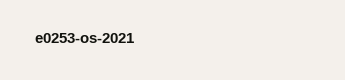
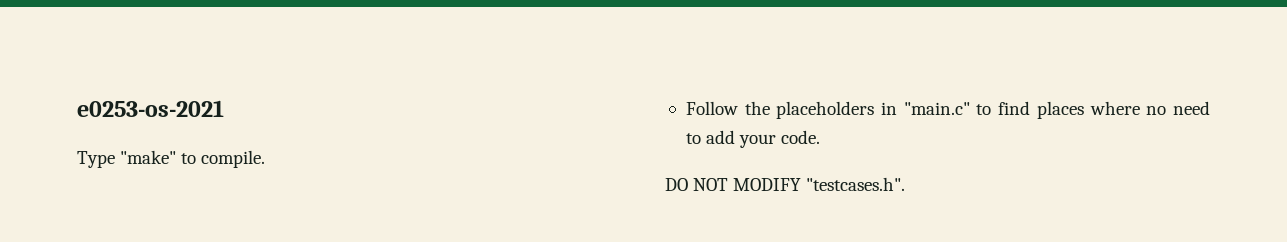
(134, 38) none -> [77,150,266,168] [685,101,1210,119] [685,130,821,148] [665,177,906,191] // Type "make" to compile. // Follow the placeholders in "main.c" to find places where no need to add your code. // DO NOT MODIFY "testcases.h".

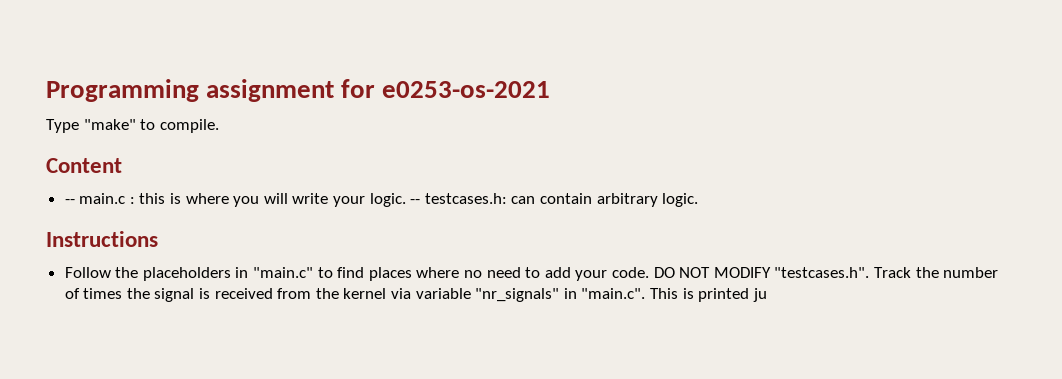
(77, 108) none -> [46,79,376,102] Programming assignment for
(266, 159) none -> [46,158,122,173] [64,193,699,207] [46,231,158,247] // Content // -- main.c : this is where you will write your logic. -- testcases.h: can contain arbitrary logic. // Instructions
(821, 137) // -> (649, 272) none
(906, 184) none -> [873,267,999,278] [64,288,767,302] Track the number of times the signal is received from the kernel via variable "nr_signals" in "main.c". This is printed ju

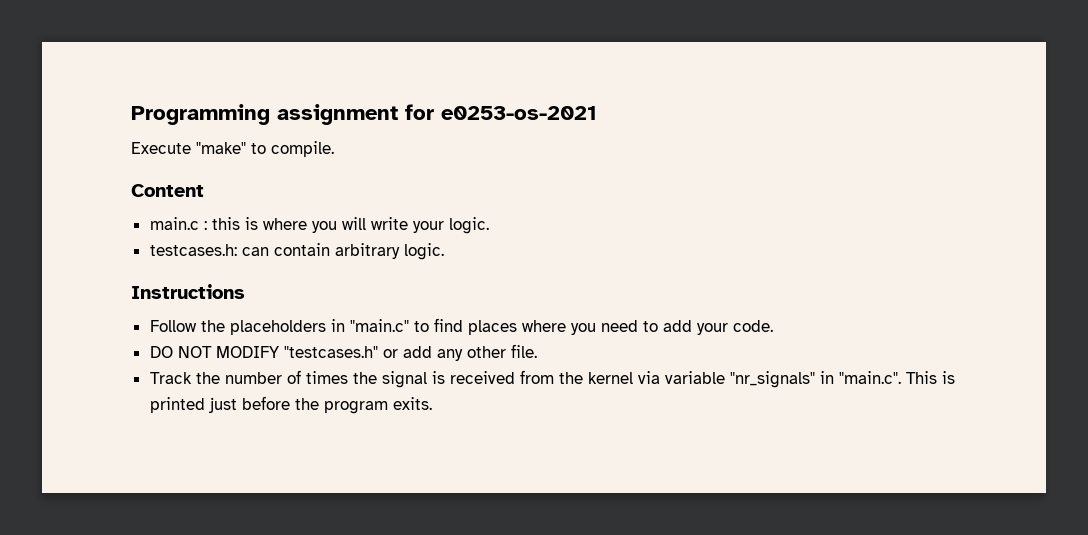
[46,119,79,133] Type -> [131,142,191,154] Execute
[64,199,75,204] -- -> (204, 190) none
[410,199,421,204] -- -> (489, 225) //
[464,270,483,278] no -> [570,323,596,335] you
(649, 272) none -> (773, 326) //
[774,267,870,278] "testcases.h". -> [283,344,537,361] "testcases.h" or add any other file. //
[752,288,767,302] ju -> [208,396,432,414] just before the program exits.

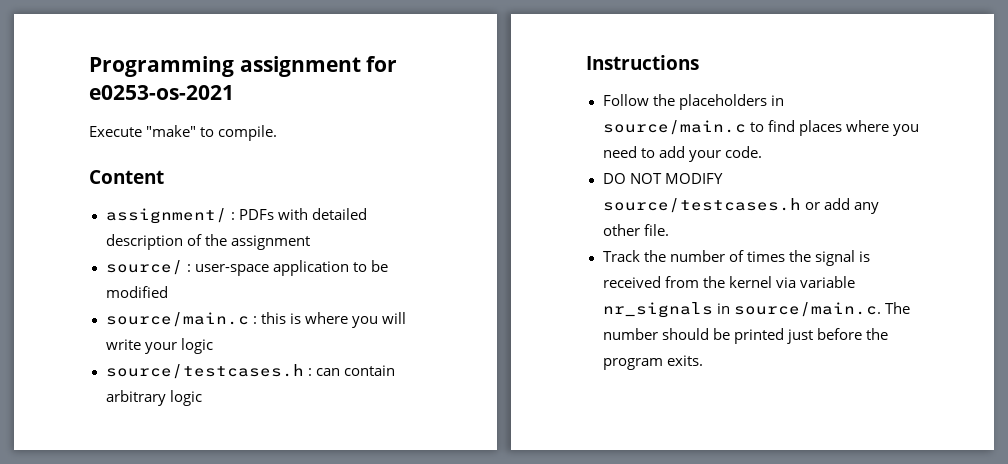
[149,217,199,230] main.c -> [105,208,367,224] [105,234,310,250] [105,260,388,276] [105,286,168,298] [105,312,249,327] assignment/ : PDFs with detailed description of the assignment // source/ : user-space application to be modified // source/main.c
[448,217,489,234] [149,244,237,256] logic. // testcases.h: -> [180,338,213,354] [105,364,312,379] logic // source/testcases.h :
[403,243,444,260] logic. -> [169,390,202,406] logic
[349,319,409,332] "main.c" -> [602,120,746,135] source/main.c
[283,346,378,358] "testcases.h" -> [602,198,801,213] source/testcases.h
[729,371,955,388] "nr_signals" in "main.c". This is -> [602,302,910,318] [602,328,730,340] nr_signals in source/main.c. The number should be

